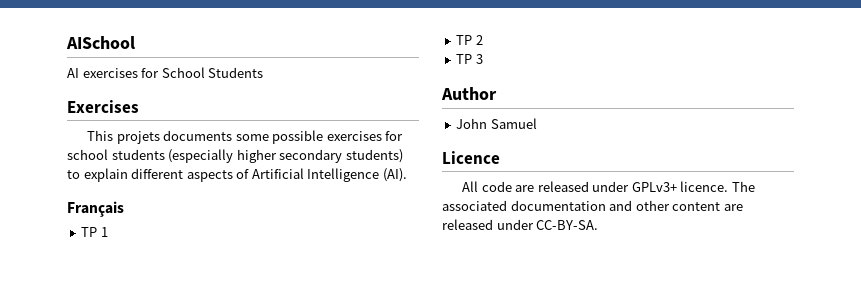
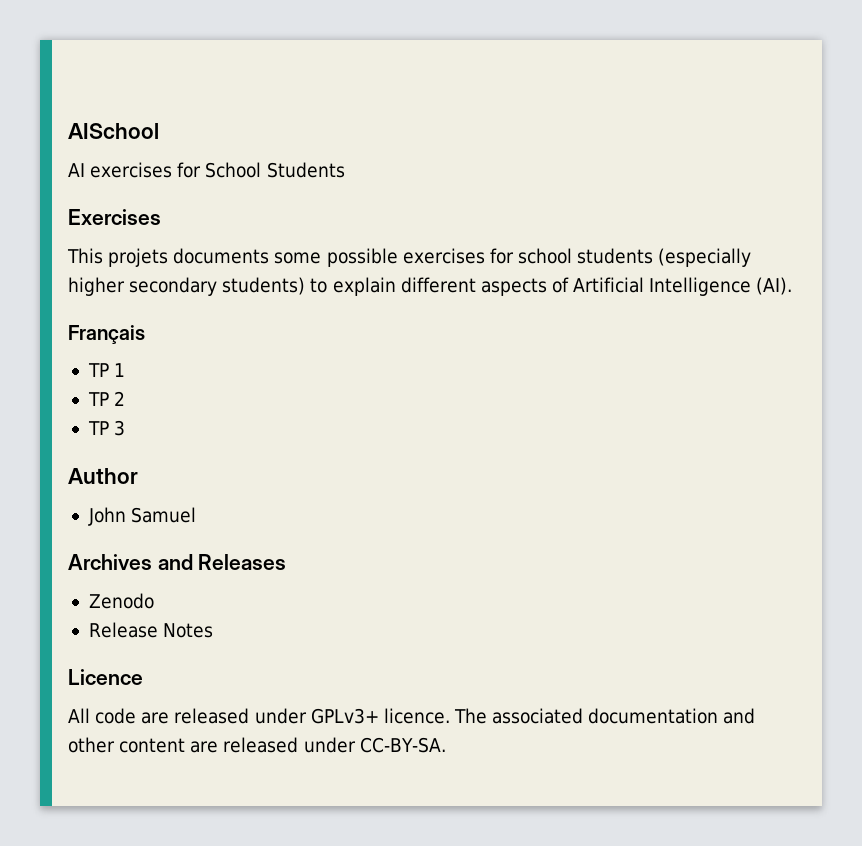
(537, 123) none -> [68,554,287,570] [88,593,154,609] [88,622,214,638] // Archives and Releases // Zenodo // Release Notes

